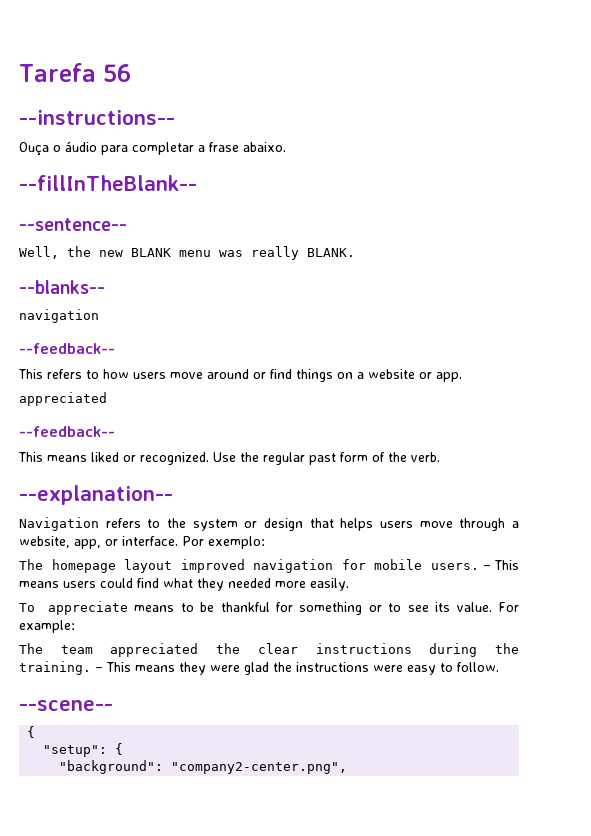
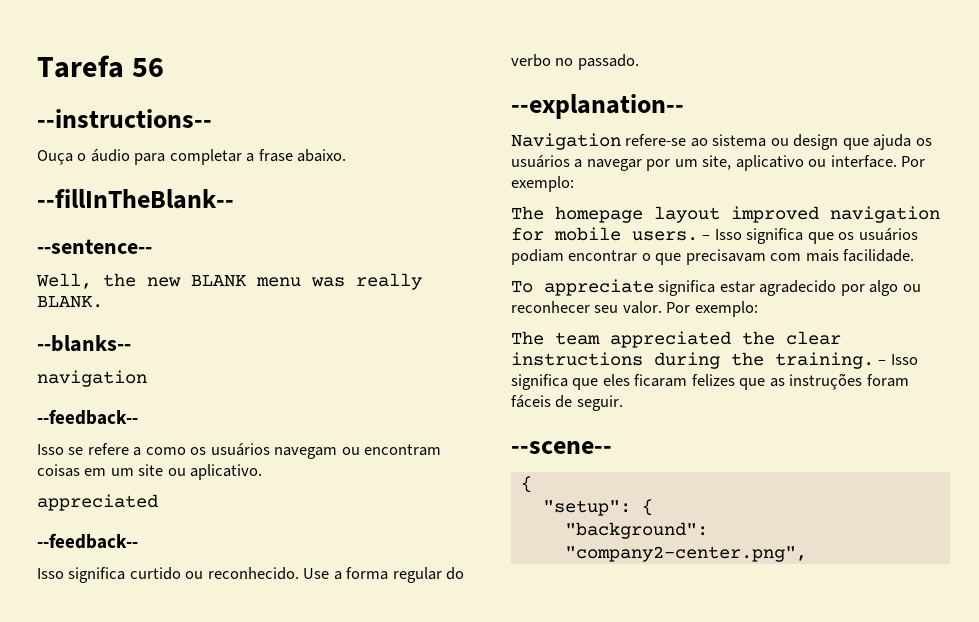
[18,369,462,382] [19,392,107,406] [19,426,115,437] [18,452,440,465] [19,485,173,505] [19,517,520,531] [19,536,118,549] This refers to how users move around or find things on a website or app. // appreciated // --feedback-- // This means liked or recognized. Use the regular past form of the verb. // --explanation-- // Navigation refers to the system or design that helps users move through a website, app, or -> [37,443,442,459] [37,464,263,480] [37,494,158,511] [37,533,138,549] [37,567,465,583] [511,54,639,70] [511,94,684,119] [511,133,932,150] [511,155,827,171] Isso se refere a como os usuários navegam ou encontram coisas em um site ou aplicativo. // appreciated // --feedback-- // Isso significa curtido ou reconhecido. Use a forma regular do verbo no passado. // --explanation-- // Navigation refere-se ao sistema ou design que ajuda os usuários a navegar por um site, aplicativo ou
[494,560,519,570] [19,578,349,591] [19,601,519,615] [19,620,75,633] This means users could find what they needed more easily. // To appreciate means to be thankful for something or to see its value. For example: -> [714,228,918,244] [511,249,915,265] [511,279,921,296] [511,301,758,317] Isso significa que os usuários podiam encontrar o que precisavam com mais facilidade. // To appreciate significa estar agradecido por algo ou reconhecer seu valor. Por exemplo:
[106,662,499,675] This means they were glad the instructions were easy to follow. -> [890,354,918,365] [511,373,909,390] [511,395,623,411] Isso significa que eles ficaram felizes que as instruções foram fáceis de seguir.

